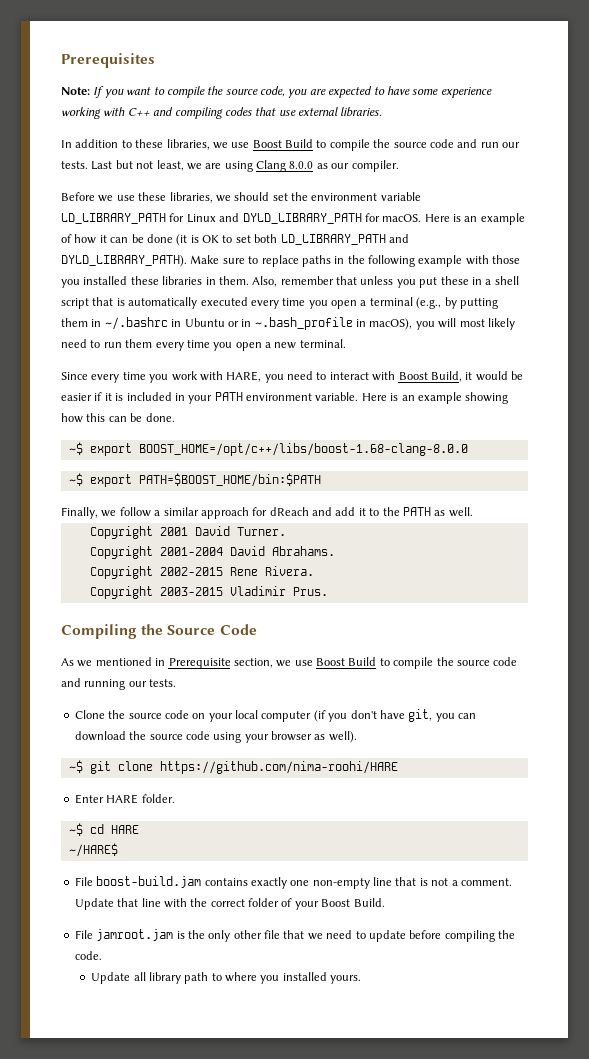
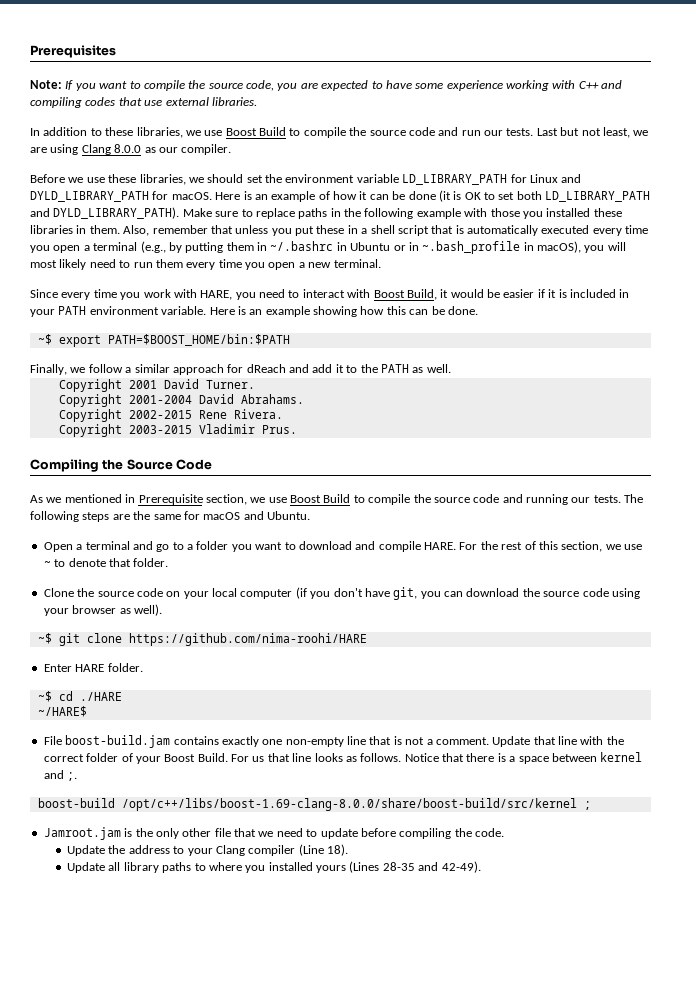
[68,442,468,456] // ~$ export BOOST_HOME=/opt/c++/libs/boost-1.68-clang-8.0.0 -> (478, 310) none
(177, 683) none -> [624,494,644,503] [30,511,310,522] [43,541,642,552] [43,558,169,567] The following steps are the same for macOS and Ubuntu. // Open a terminal and go to a folder you want to download and compile HARE. For the rest of this section, we use ~ to denote that folder.
[110,825,139,834] HARE -> [79,692,122,701] ./HARE
[74,929,174,941] // File jamroot.jam -> [231,752,643,764] [43,770,78,781] [37,798,591,811] [43,827,121,840] For us that line looks as follows. Notice that there is a space between kernel and ;. // boost-build /opt/c++/libs/boost-1.69-clang-8.0.0/share/boost-build/src/kernel ; // Jamroot.jam
(102, 955) none -> [67,844,349,856] // Update the address to your Clang compiler (Line 18).
[184,972,209,984] path -> [162,862,192,873] paths
[330,975,362,984] yours. -> [316,861,481,873] yours (Lines 28-35 and 42-49).

